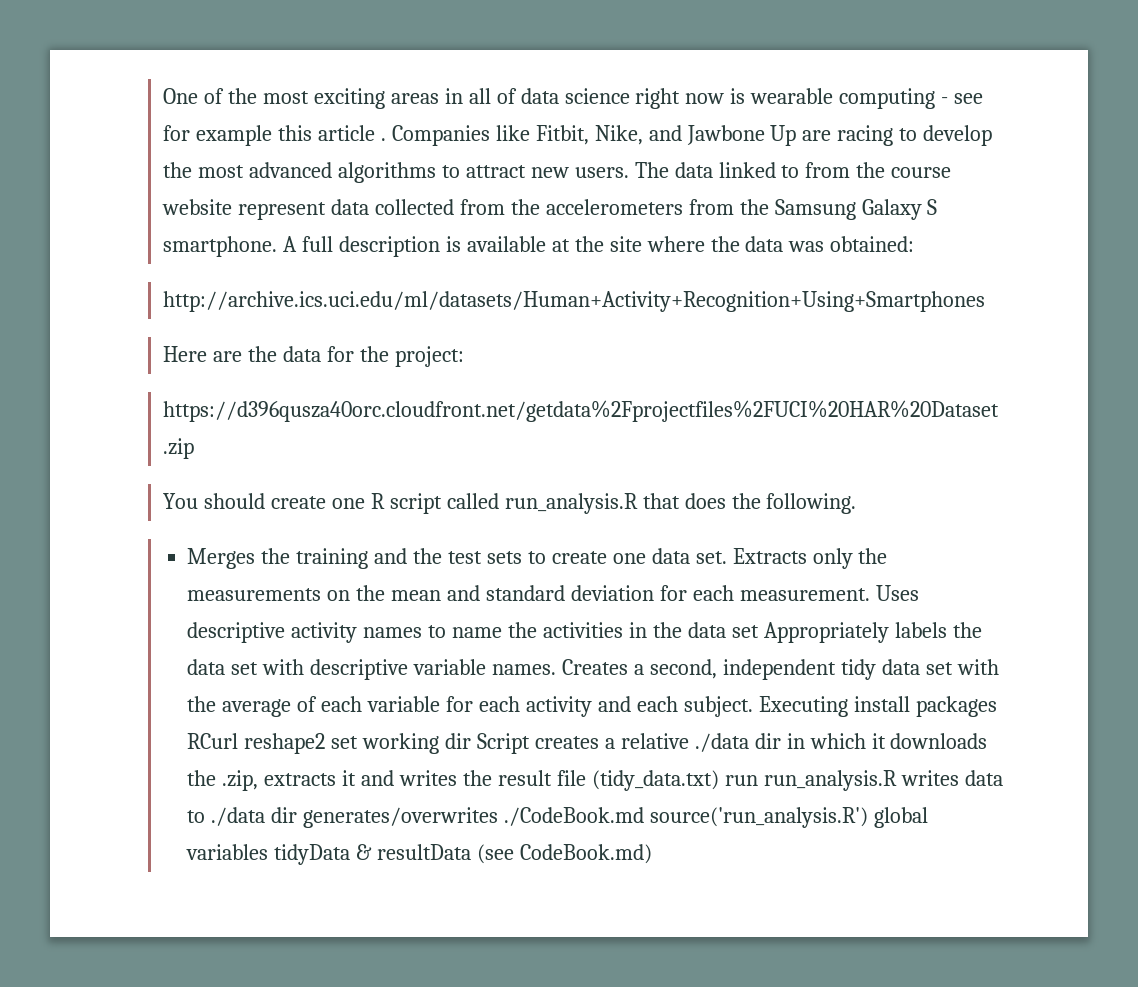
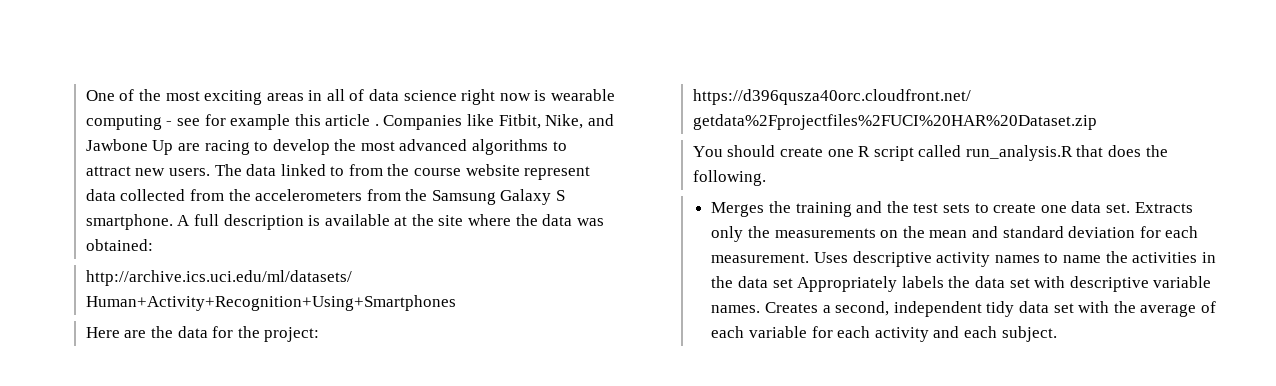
[758,696,997,717] [187,733,988,754] [187,770,1003,791] [187,807,928,828] [186,844,653,865] Executing install packages RCurl reshape2 set working dir Script creates a relative ./data dir in which it downloads the .zip, extracts it and writes the result file (tidy_data.txt) run run_analysis.R writes data to ./data dir generates/overwrites ./CodeBook.md source('run_analysis.R') global variables tidyData & resultData (see CodeBook.md) -> (1057, 334) none

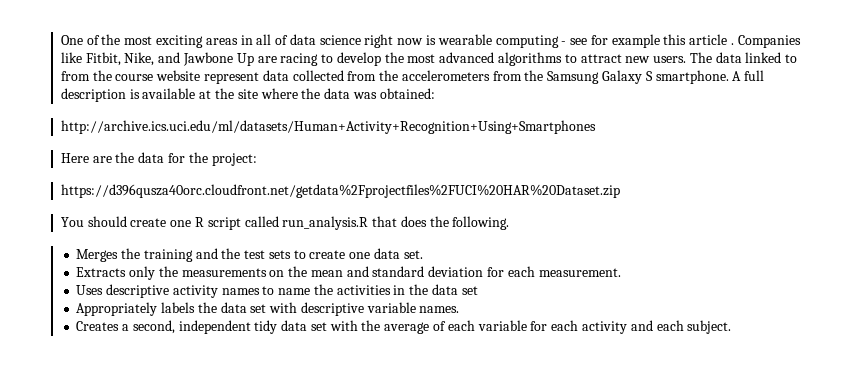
(1130, 208) none -> (423, 254) //
(810, 258) none -> (621, 272) //
(793, 283) none -> (478, 290) //
(761, 309) none -> (460, 309) //

